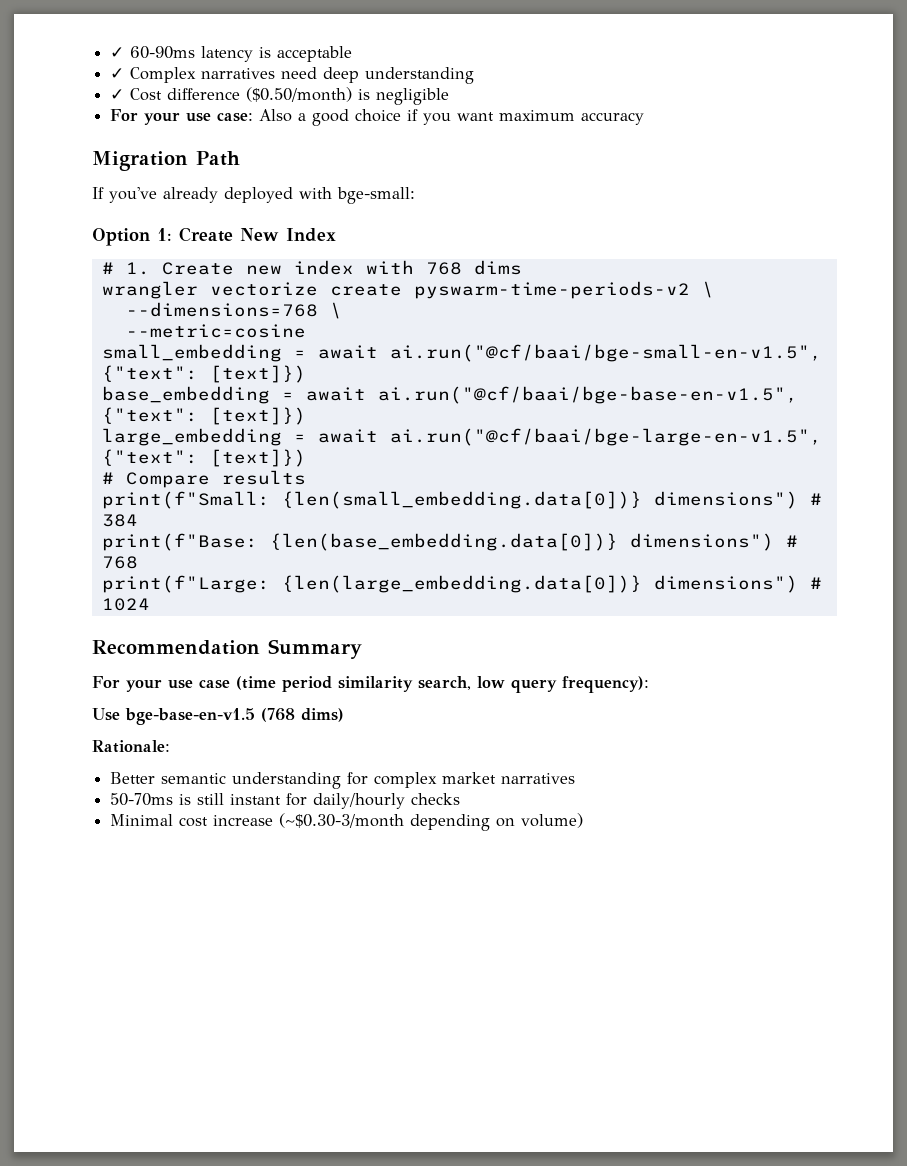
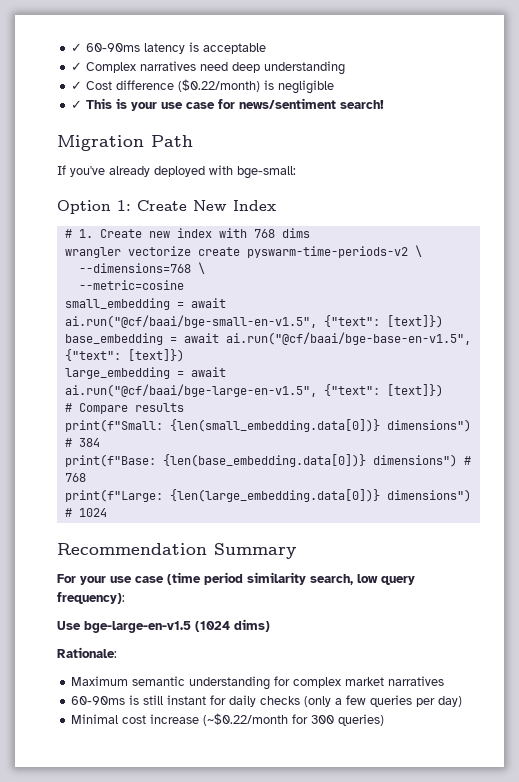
[246,87,353,102] ($0.50/month) -> [178,79,261,92] ($0.22/month)
[110,109,645,126] For your use case: Also a good choice if you want maximum accuracy -> [71,98,385,111] ✓ This is your use case for news/sentiment search!
[125,708,295,725] bge-base-en-v1.5 (768 -> [84,621,230,633] bge-large-en-v1.5 (1024
[110,772,156,784] Better -> [71,676,129,686] Maximum
[110,793,174,806] 50-70ms -> [71,696,126,705] 60-90ms
[313,793,406,809] daily/hourly -> [229,695,257,707] daily
(461, 799) none -> [304,695,463,707] (only a few queries per day)
[279,813,584,831] (~$0.30-3/month depending on volume) -> [203,713,385,726] (~$0.22/month for 300 queries)

